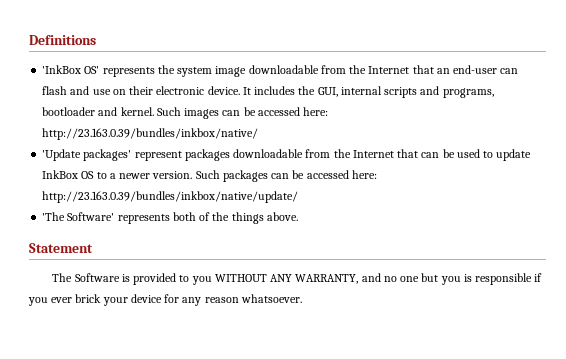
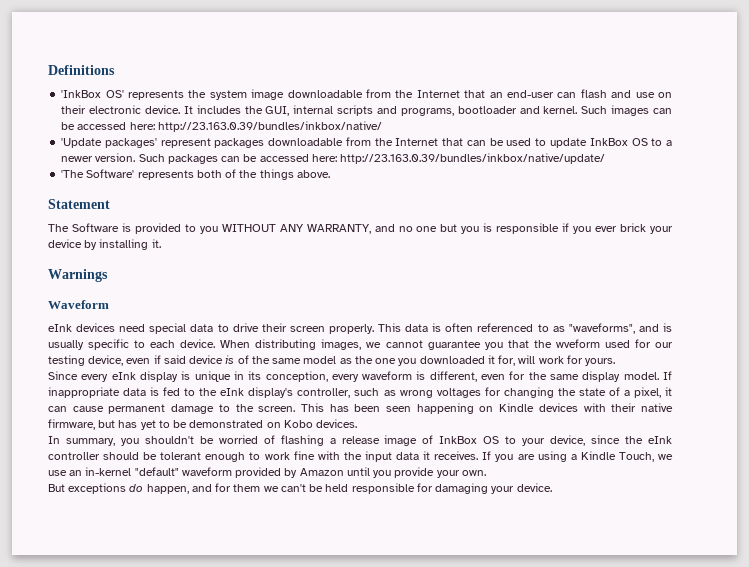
[164,294,302,306] for any reason whatsoever. -> [84,239,161,250] [48,269,108,282] [48,300,109,309] [48,323,672,334] [48,339,673,350] [48,355,616,366] [48,371,672,382] [48,387,672,398] [48,403,673,414] [48,419,358,430] [48,435,672,446] [48,451,673,462] [48,467,486,478] [48,483,552,494] by installing it. // Warnings // Waveform // eInk devices need special data to drive their screen properly. This data is often referenced to as "waveforms", and is usually specific to each device. When distributing images, we cannot guarantee you that the wveform used for our testing device, even if said device is of the same model as the one you downloaded it for, will work for yours. // Since every eInk display is unique in its conception, every waveform is different, even for the same display model. If inappropriate data is fed to the eInk display's controller, such as wrong voltages for changing the state of a pixel, it can cause permanent damage to the screen. This has been seen happening on Kindle devices with their native firmware, but has yet to be demonstrated on Kobo devices. // In summary, you shouldn't be worried of flashing a release image of InkBox OS to your device, since the eInk controller should be tolerant enough to work fine with the input data it receives. If you are using a Kindle Touch, we use an in-kernel "default" waveform provided by Amazon until you provide your own. // But exceptions do happen, and for them we can't be held responsible for damaging your device.

